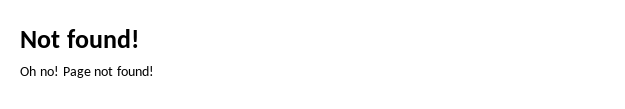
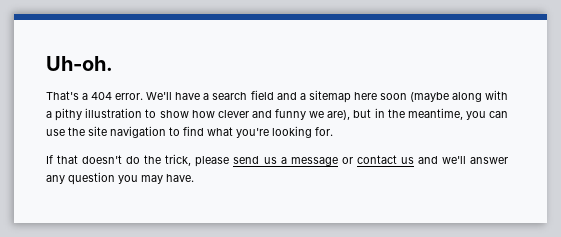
[20,29,139,48] [20,66,155,78] Not found! // Oh no! Page not found! -> [46,56,113,71] [46,90,508,103] [46,108,508,121] [46,126,333,138] [46,154,508,167] [46,172,194,185] Uh-oh. // That's a 404 error. We'll have a search field and a sitemap here soon (maybe along with a pithy illustration to show how clever and funny we are), but in the meantime, you can use the site navigation to find what you're looking for. // If that doesn't do the trick, please send us a message or contact us and we'll answer any question you may have.

